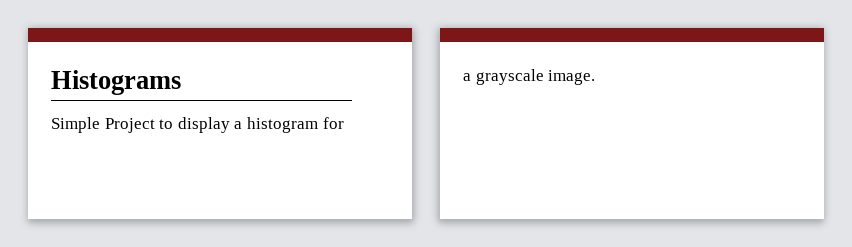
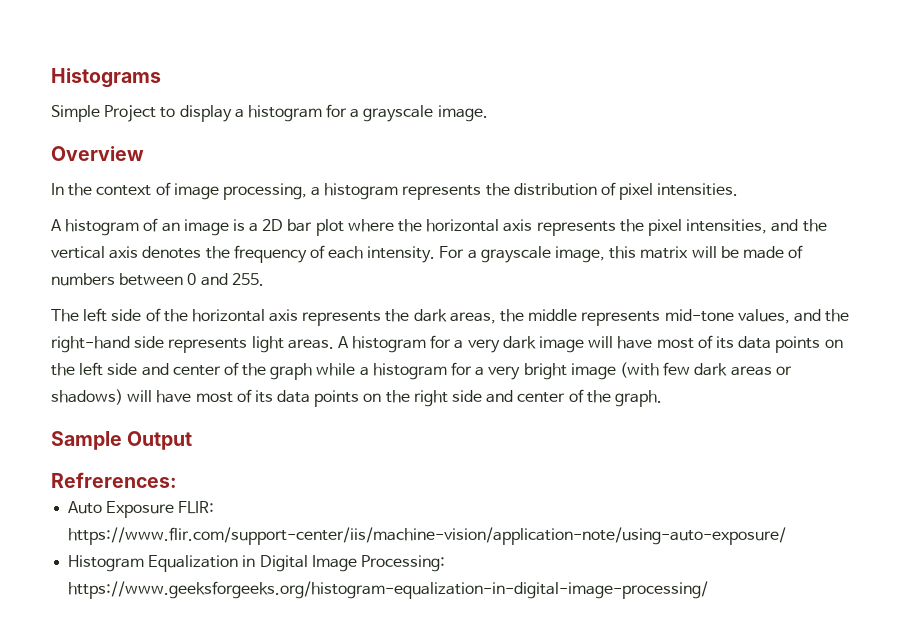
(596, 77) none -> [51,146,144,161] [51,182,739,200] [51,218,827,236] [51,245,804,263] [51,273,264,286] [51,308,850,326] [51,335,843,353] [51,362,792,380] [51,389,662,407] [51,431,193,450] [51,472,177,488] [68,501,215,518] [68,527,787,545] [68,555,445,572] [68,581,709,599] // Overview // In the context of image processing, a histogram represents the distribution of pixel intensities. // A histogram of an image is a 2D bar plot where the horizontal axis represents the pixel intensities, and the vertical axis denotes the frequency of each intensity. For a grayscale image, this matrix will be made of numbers between 0 and 255. // The left side of the horizontal axis represents the dark areas, the middle represents mid-tone values, and the right-hand side represents light areas. A histogram for a very dark image will have most of its data points on the left side and center of the graph while a histogram for a very bright image (with few dark areas or shadows) will have most of its data points on the right side and center of the graph. // Sample Output // Refrerences: // Auto Exposure FLIR: https://www.flir.com/support-center/iis/machine-vision/application-note/using-auto-exposure/ // Histogram Equalization in Digital Image Processing: https://www.geeksforgeeks.org/histogram-equalization-in-digital-image-processing/

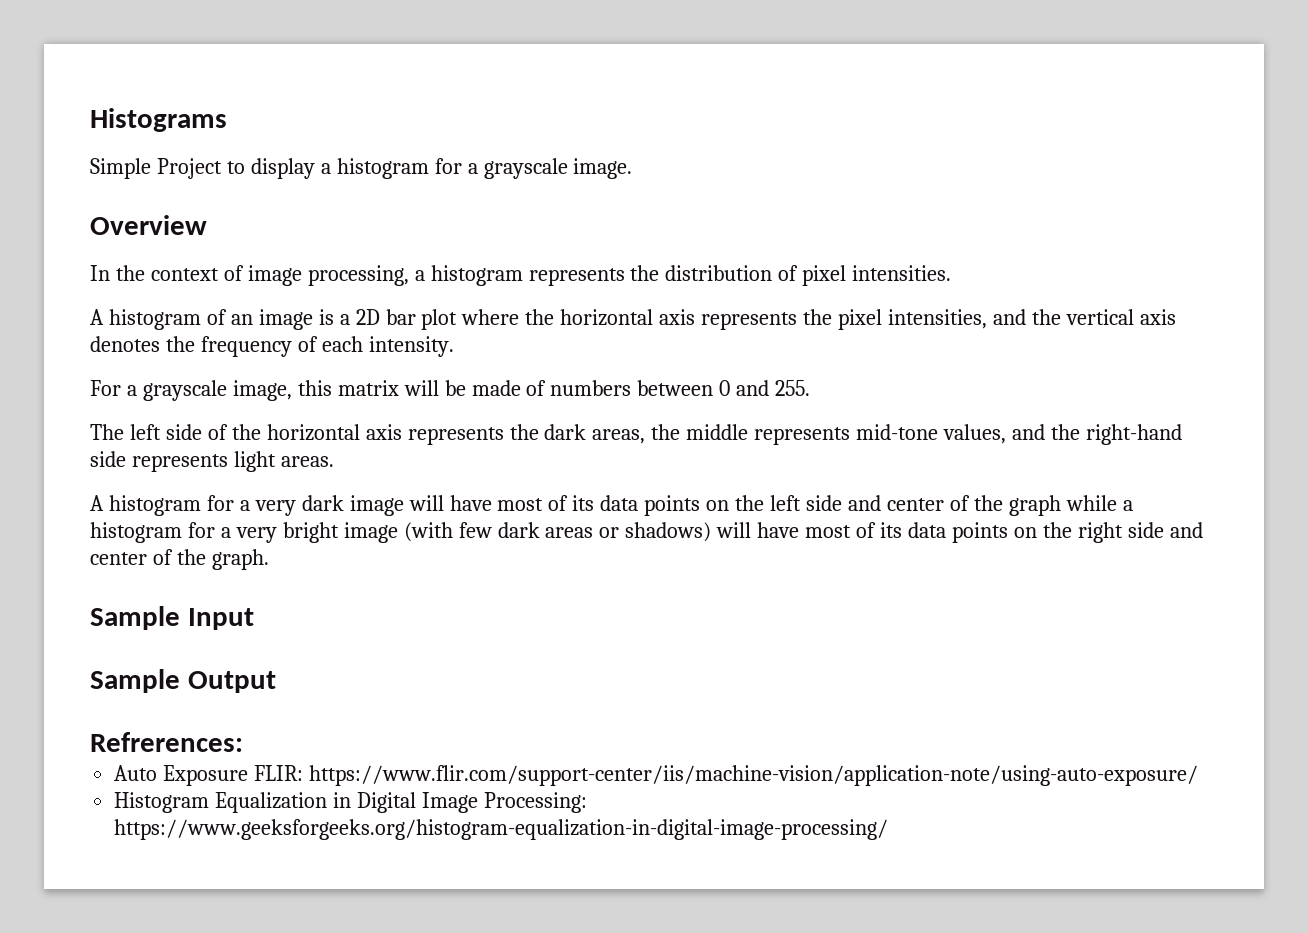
(436, 254) none -> (454, 346) //
(334, 344) none -> (334, 461) //
(662, 398) none -> [90,606,254,630] // Sample Input

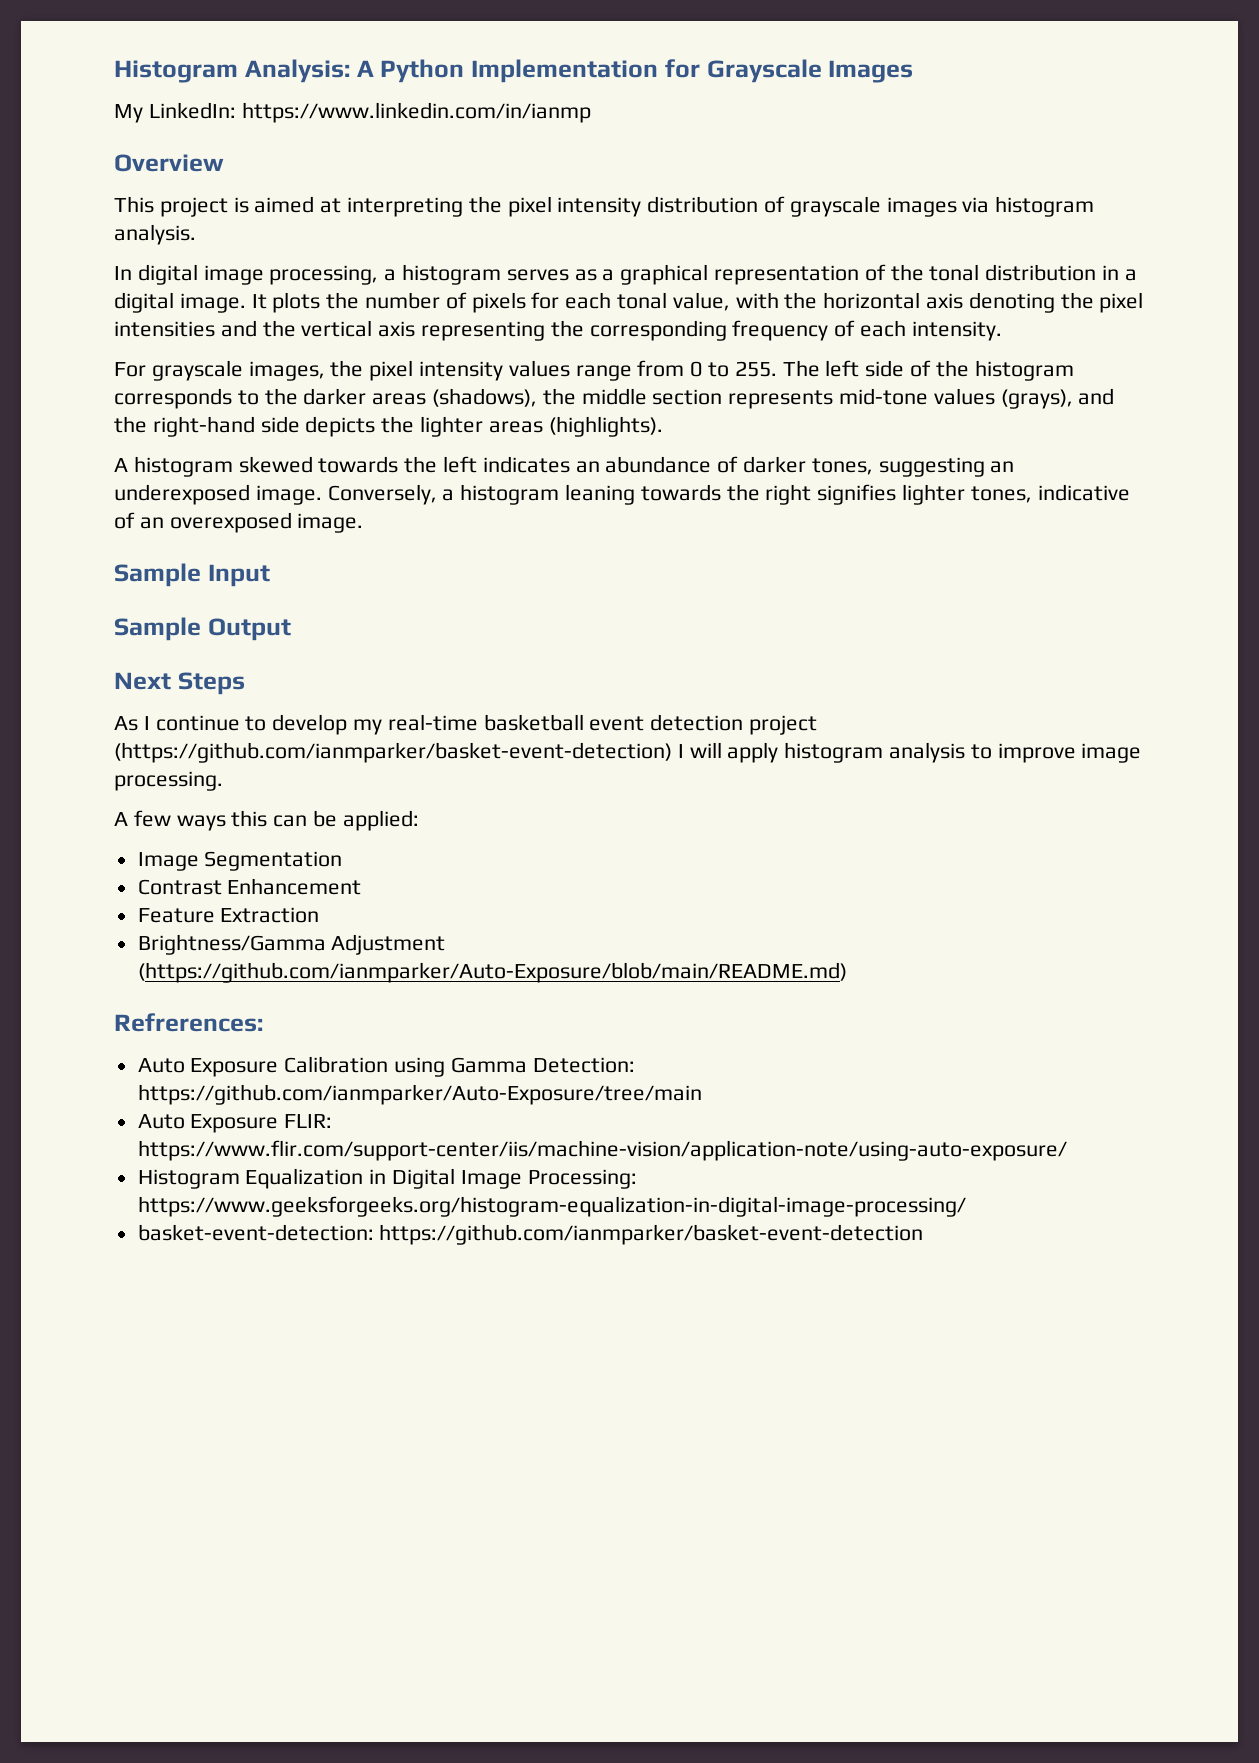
[90,108,227,132] [90,158,633,179] [90,215,207,235] [90,265,952,286] [90,309,987,330] Histograms // Simple Project to display a histogram for a grayscale image. // Overview // In the context of image processing, a histogram represents the distribution of pixel intensities. // A histogram of an image is a 2D bar plot where the horizontal axis represents the pixel intensities, -> [114,59,914,83] [114,102,591,123] [114,154,224,172] [114,196,1095,217] [114,224,196,245] [114,264,1137,285] [114,292,1144,313] [114,321,215,337] Histogram Analysis: A Python Implementation for Grayscale Images // My LinkedIn: https://www.linkedin.com/in/ianmp // Overview // This project is aimed at interpreting the pixel intensity distribution of grayscale images via histogram analysis. // In digital image processing, a histogram serves as a graphical representation of the tonal distribution in a digital image. It plots the number of pixels for each tonal value, with the horizontal axis denoting the pixel intensities
[90,336,195,352] denotes the -> [421,320,727,341] representing the corresponding
[126,380,770,401] a grayscale image, this matrix will be made of numbers between 0 and -> [151,360,730,381] grayscale images, the pixel intensity values range from 0 to
(811, 388) // -> (777, 369) none
[266,424,646,445] horizontal axis represents the dark areas, -> [974,360,1074,381] [114,388,538,409] histogram corresponds to the darker areas (shadows),
(749, 432) none -> [652,389,723,405] section
[943,424,1007,444] values, -> [933,388,1073,409] values (grays),
[131,451,334,472] [90,495,1133,516] [90,522,1203,543] [90,549,269,570] [90,606,254,630] [90,669,276,693] [90,732,243,752] represents light areas. // A histogram for a very dark image will have most of its data points on the left side and center of the graph while a histogram for a very bright image (with few dark areas or shadows) will have most of its data points on the right side and center of the graph. // Sample Input // Sample Output // Refrerences: -> [305,416,663,437] [114,456,1015,477] [114,484,1130,505] [114,512,364,533] [114,563,270,587] [114,617,291,641] [114,672,245,695] [114,714,818,735] [114,742,1142,763] [114,771,223,791] [114,810,419,831] [137,851,343,871] [137,878,362,895] [137,907,320,923] [137,934,446,955] [137,962,847,983] [114,1013,263,1032] [137,1056,635,1077] [137,1084,702,1105] depicts the lighter areas (highlights). // A histogram skewed towards the left indicates an abundance of darker tones, suggesting an underexposed image. Conversely, a histogram leaning towards the right signifies lighter tones, indicative of an overexposed image. // Sample Input // Sample Output // Next Steps // As I continue to develop my real-time basketball event detection project (https://github.com/ianmparker/basket-event-detection) I will apply histogram analysis to improve image processing. // A few ways this can be applied: // Image Segmentation // Contrast Enhancement // Feature Extraction // Brightness/Gamma Adjustment (https://github.com/ianmparker/Auto-Exposure/blob/main/README.md) // Refrerences: // Auto Exposure Calibration using Gamma Detection: https://github.com/ianmparker/Auto-Exposure/tree/main
(889, 829) none -> [137,1224,924,1245] // basket-event-detection: https://github.com/ianmparker/basket-event-detection

